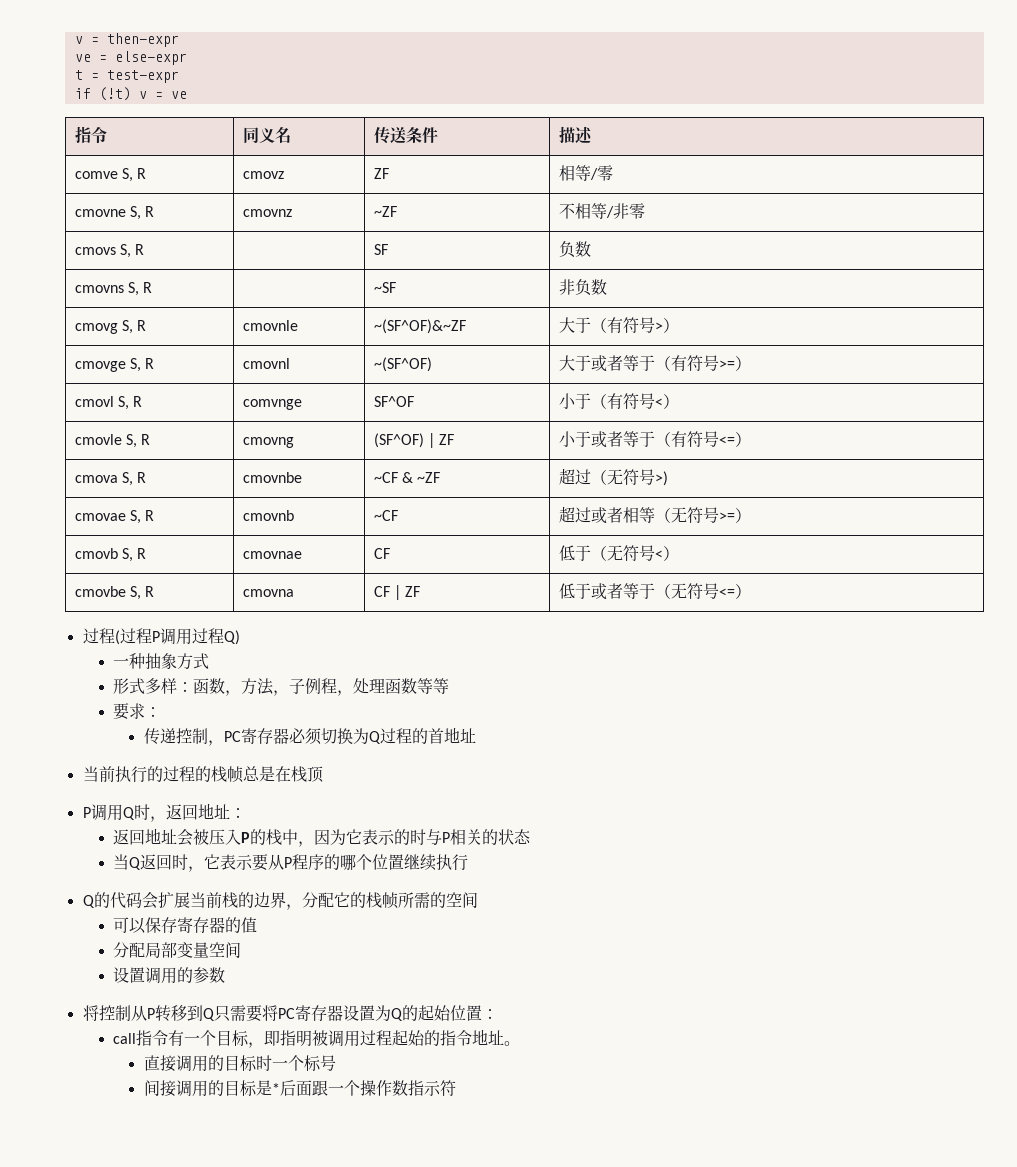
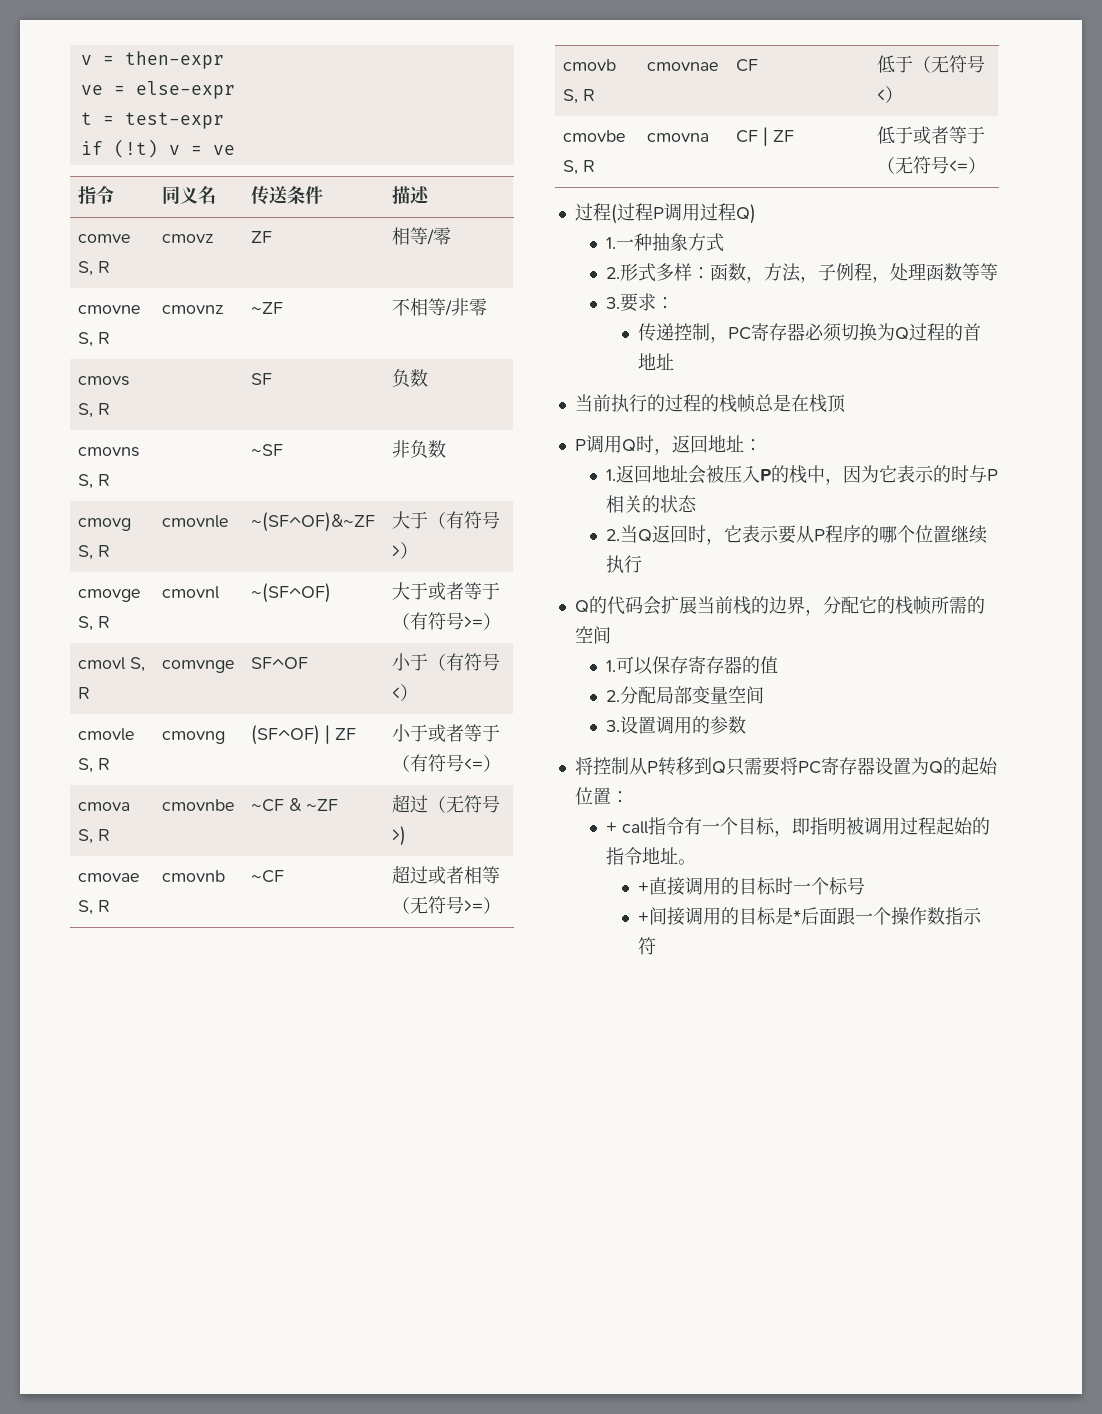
(240, 637) none -> [606,237,617,249] 1.
(210, 661) none -> [606,267,621,279] 2.
(450, 686) none -> [606,297,621,309] 3.
(246, 813) none -> [606,469,617,481] 1.
(532, 836) none -> [606,529,621,541] 2.
(478, 900) none -> [606,660,617,672] 1.
(258, 925) none -> [606,690,621,702] 2.
(242, 950) none -> [606,720,621,732] 3.
(498, 1014) none -> [606,822,618,833] +
(521, 1043) none -> [638,882,650,893] +
(336, 1063) none -> [638,912,650,923] +

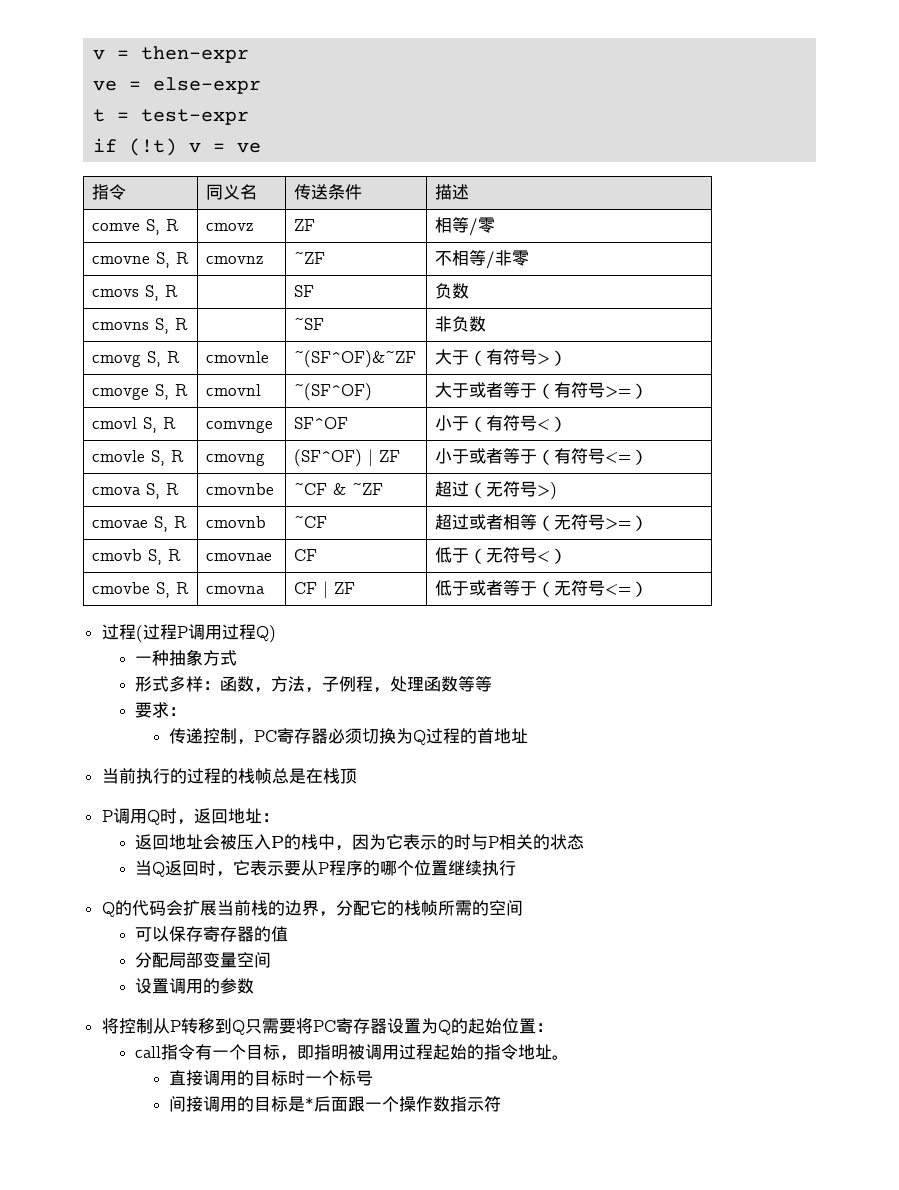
[606,237,617,249] 1. -> (276, 634) none
[606,267,621,279] 2. -> (238, 658) none
[606,297,621,309] 3. -> (493, 684) none
[606,469,617,481] 1. -> (279, 817) none
[606,529,621,541] 2. -> (585, 842) none
[606,660,617,672] 1. -> (523, 908) none
[606,690,621,702] 2. -> (289, 934) none
[606,720,621,732] 3. -> (272, 960) none
[606,822,618,833] + -> (553, 1027) none
[638,882,650,893] + -> (570, 1057) none
[638,912,650,923] + -> (374, 1078) none

